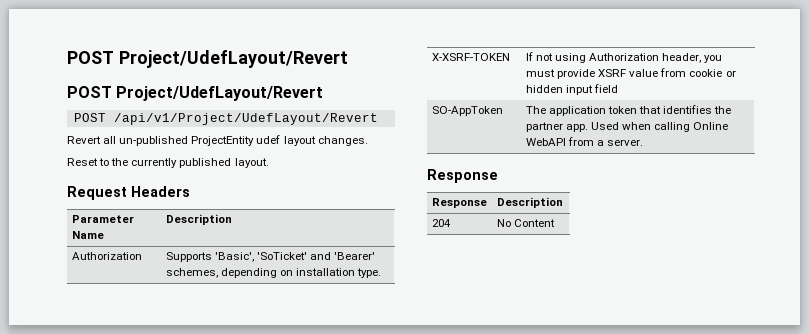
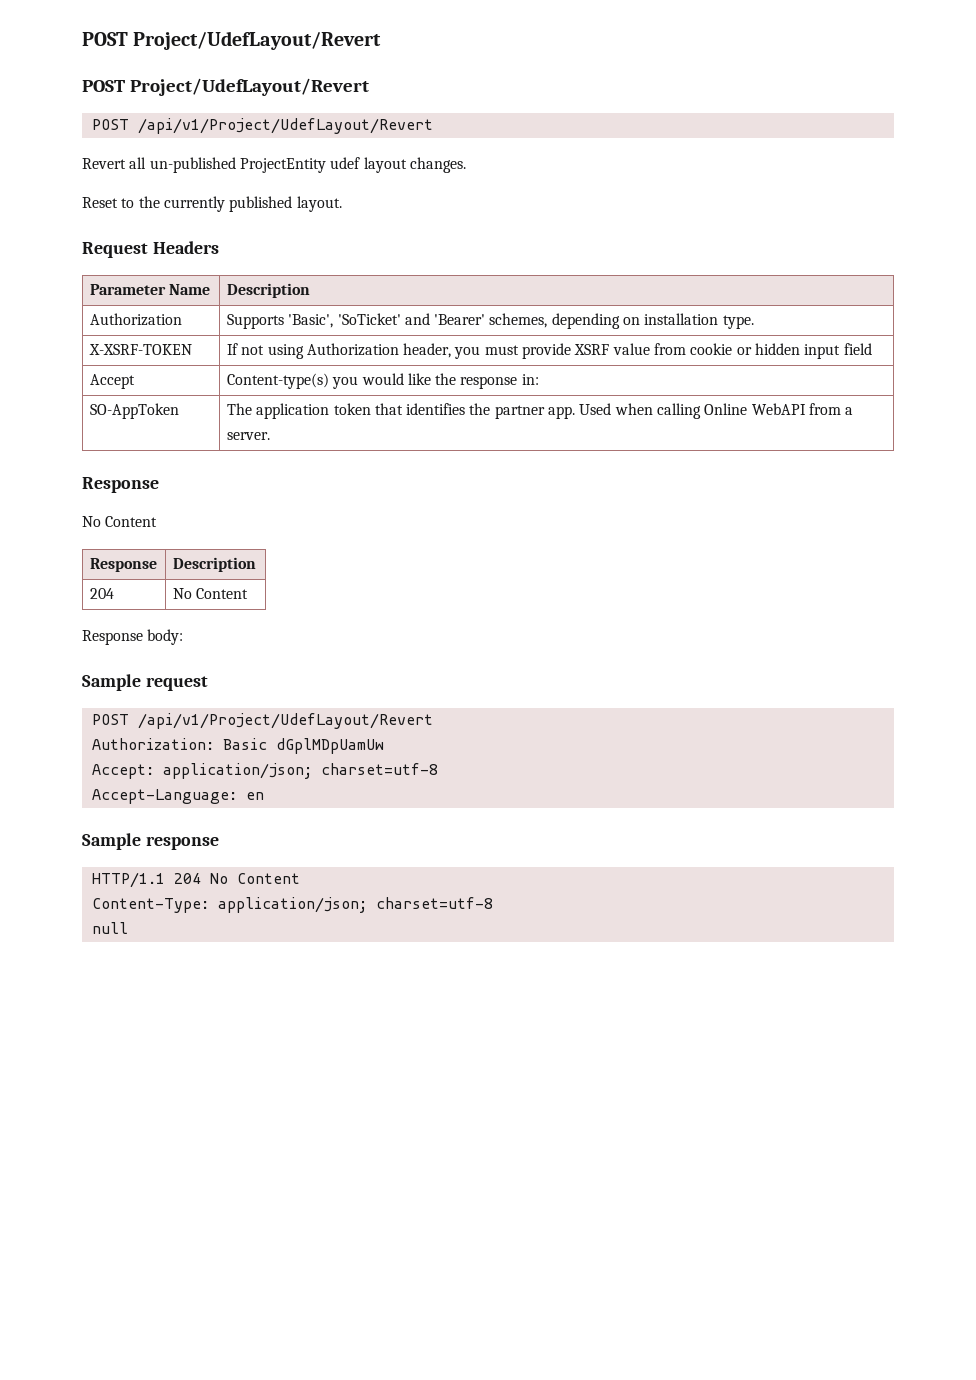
(619, 88) none -> [89,374,135,389] [226,373,539,389] // Accept | Content-type(s) you would like the response in:
(498, 176) none -> [82,516,158,527] // No Content
(556, 223) none -> [82,629,184,645] [82,674,208,691] [91,713,433,729] [91,738,384,754] [91,763,438,779] [91,789,264,804] [82,833,219,850] [91,872,300,888] [91,897,493,913] [91,922,128,934] // Response body: // Sample request // POST /api/v1/Project/UdefLayout/Revert // Authorization: Basic dGplMDpUamUw // Accept: application/json; charset=utf-8 // Accept-Language: en // Sample response // HTTP/1.1 204 No Content // Content-Type: application/json; charset=utf-8 // null

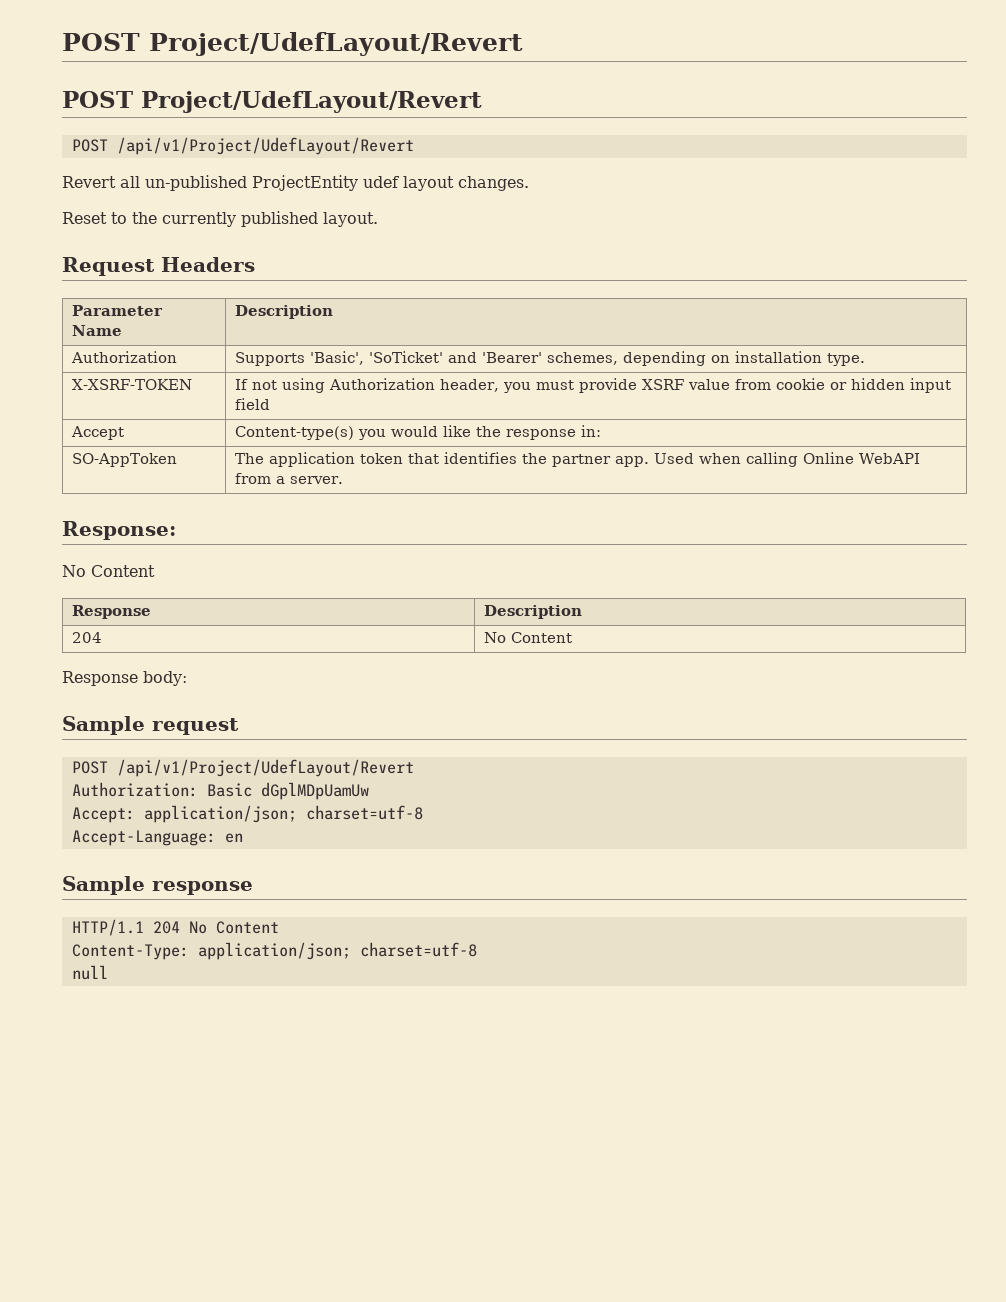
[82,477,159,493] Response -> [62,521,176,540] Response:

